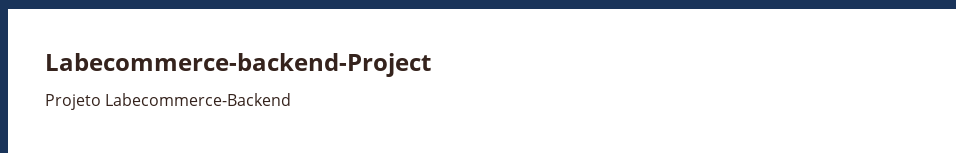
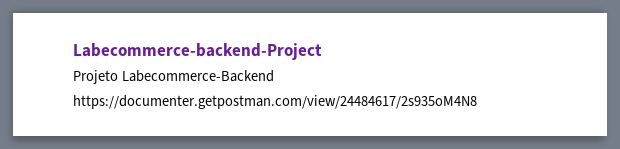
(292, 99) none -> [73,95,477,109] // https://documenter.getpostman.com/view/24484617/2s935oM4N8

